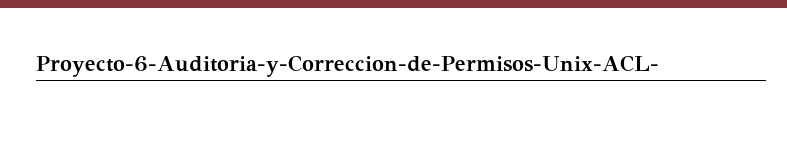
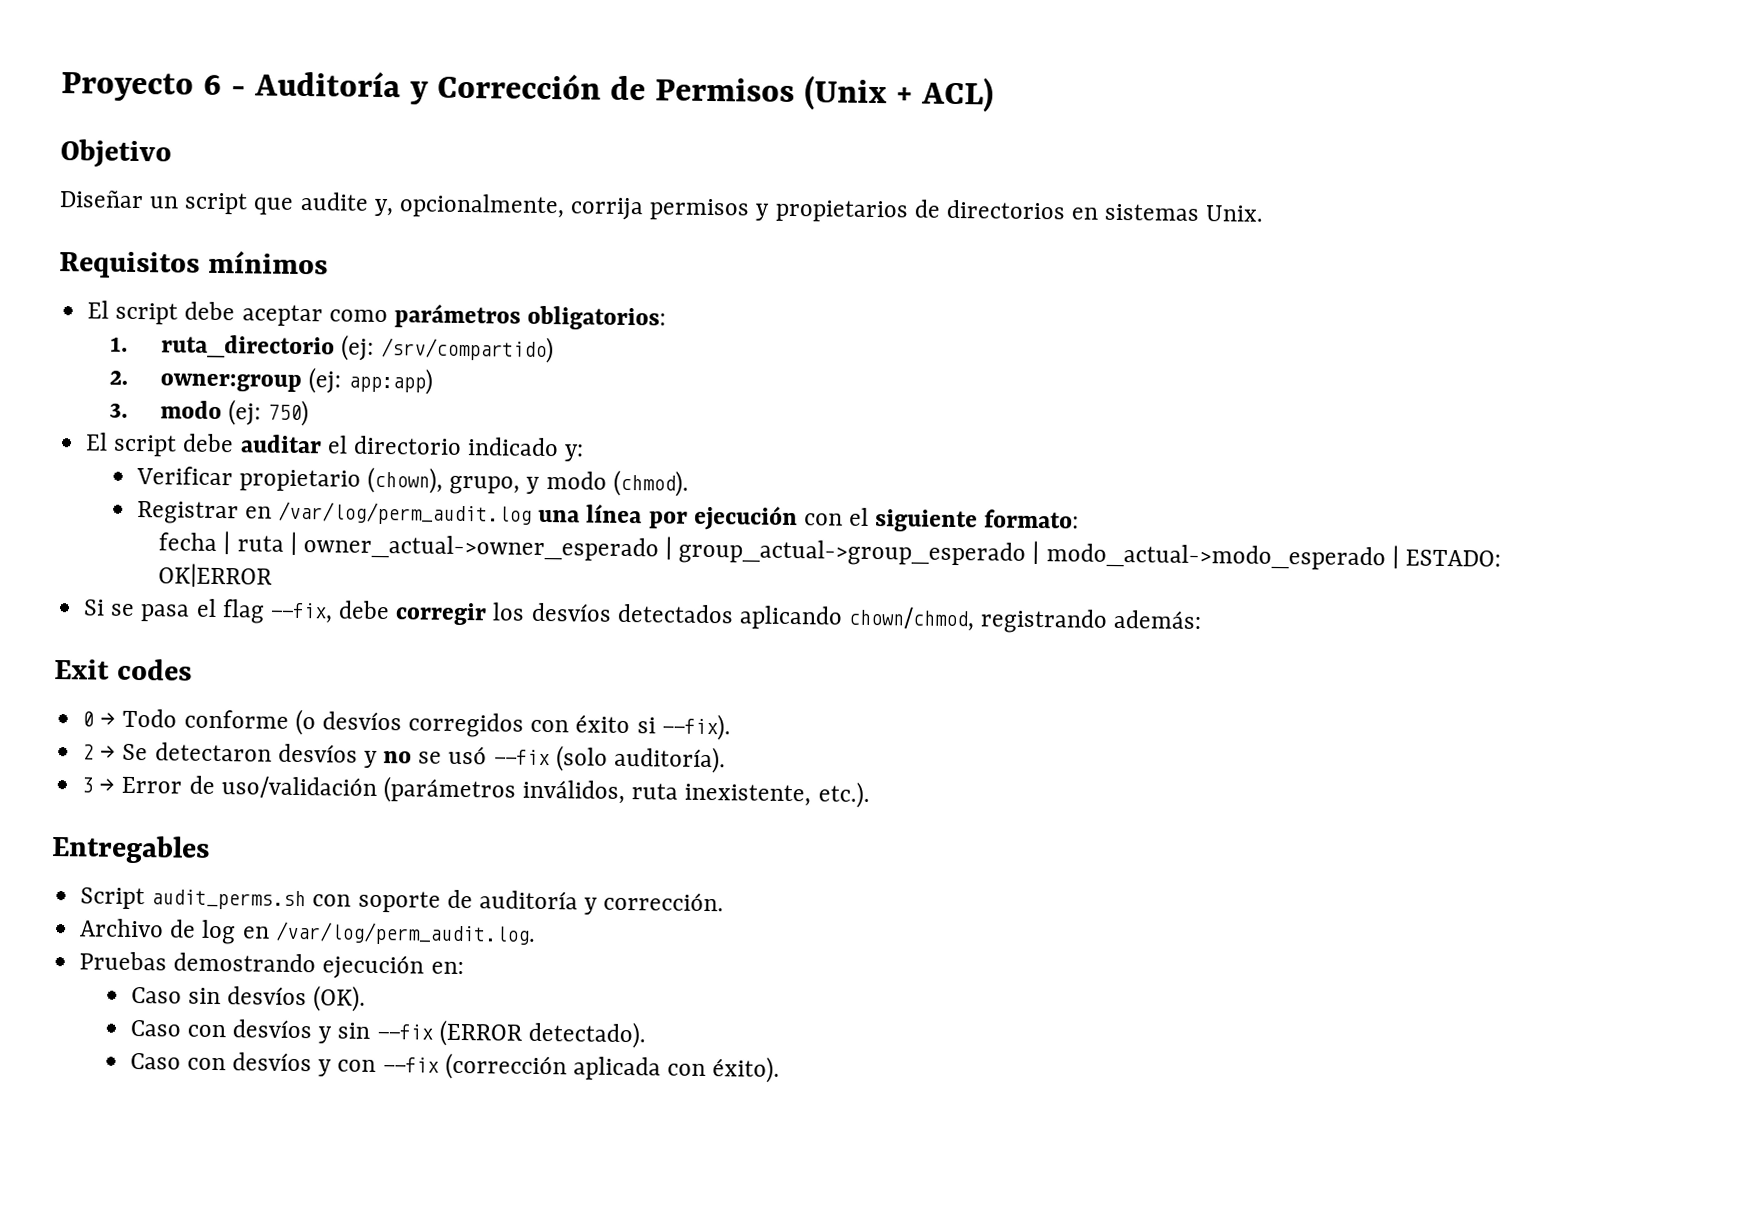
[36,55,659,77] Proyecto-6-Auditoria-y-Correccion-de-Permisos-Unix-ACL- -> [61,70,994,113] [60,139,172,169] [59,190,1265,223] [59,249,328,279] [87,300,667,331] [109,334,554,364] [108,367,433,395] [108,399,309,427] [85,432,585,462] [135,465,689,497] [136,501,1080,533] [158,531,1501,571] [158,563,273,588] [83,598,1203,634] [54,658,192,681] [82,708,731,741] [82,742,726,774] [81,775,870,808] [51,835,210,864] [80,887,725,915] [79,918,536,946] [79,951,464,980] [130,985,367,1012] [129,1019,646,1049] [129,1052,781,1083] Proyecto 6 - Auditoría y Corrección de Permisos (Unix + ACL) // Objetivo // Diseñar un script que audite y, opcionalmente, corrija permisos y propietarios de directorios en sistemas Unix. // Requisitos mínimos // El script debe aceptar como parámetros obligatorios: // 1. ruta_directorio (ej: /srv/compartido) // 2. owner:group (ej: app:app) // 3. modo (ej: 750) // El script debe auditar el directorio indicado y: // Verificar propietario (chown), grupo, y modo (chmod). // Registrar en /var/log/perm_audit.log una línea por ejecución con el siguiente formato: // fecha | ruta | owner_actual->owner_esperado | group_actual->group_esperado | modo_actual->modo_esperado | ESTADO: OK|ERROR // Si se pasa el flag --fix, debe corregir los desvíos detectados aplicando chown/chmod, registrando además: // Exit codes // 0 → Todo conforme (o desvíos corregidos con éxito si --fix). // 2 → Se detectaron desvíos y no se usó --fix (solo auditoría). // 3 → Error de uso/validación (parámetros inválidos, ruta inexistente, etc.). // Entregables // Script audit_perms.sh con soporte de auditoría y corrección. // Archivo de log en /var/log/perm_audit.log. // Pruebas demostrando ejecución en: // Caso sin desvíos (OK). // Caso con desvíos y sin --fix (ERROR detectado). // Caso con desvíos y con --fix (corrección aplicada con éxito).

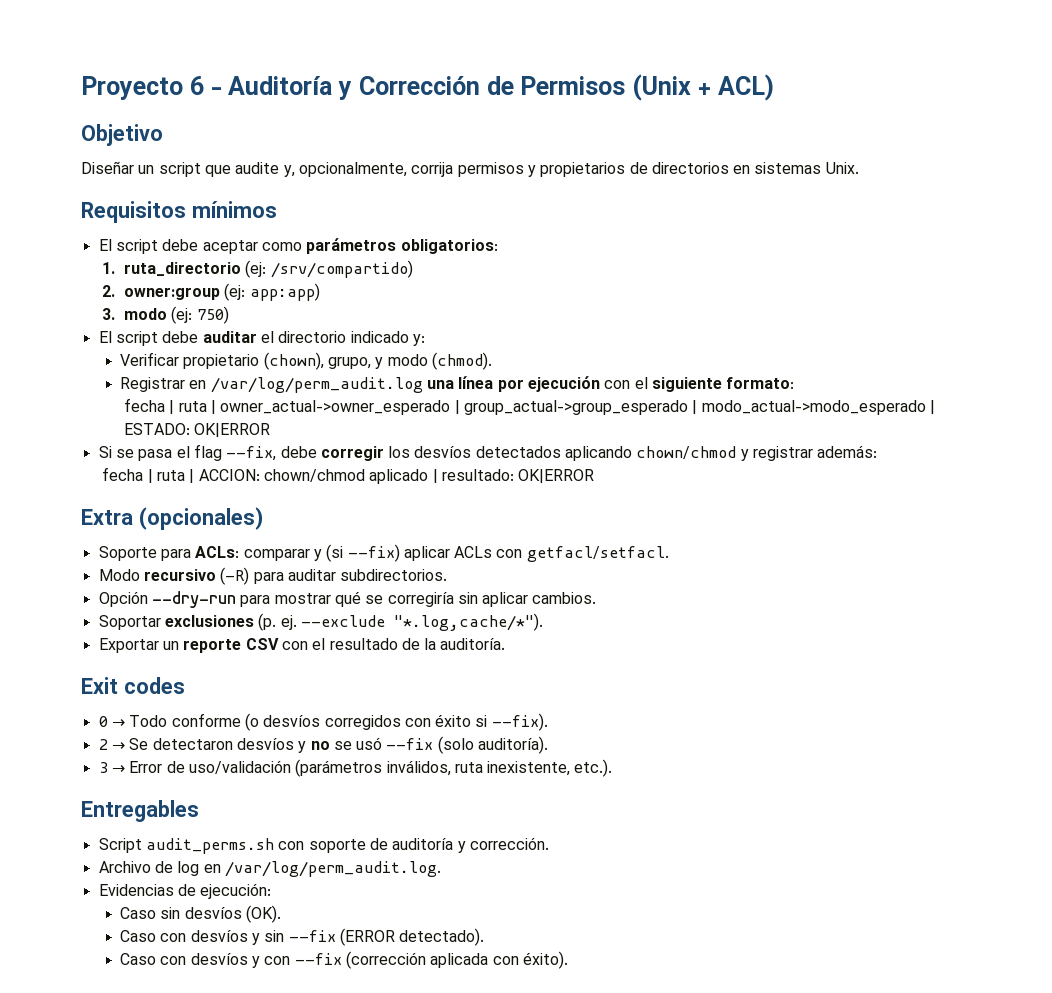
[848,606,1203,634] chown/chmod, registrando además: -> [636,445,878,461] [102,467,595,484] [81,507,263,530] [98,544,669,562] [98,567,448,585] [98,591,597,608] [98,613,543,631] [98,638,506,653] chown/chmod y registrar además: // fecha | ruta | ACCION: chown/chmod aplicado | resultado: OK|ERROR // Extra (opcionales) // Soporte para ACLs: comparar y (si --fix) aplicar ACLs con getfacl/setfacl. // Modo recursivo (-R) para auditar subdirectorios. // Opción --dry-run para mostrar qué se corregiría sin aplicar cambios. // Soportar exclusiones (p. ej. --exclude "*.log,cache/*"). // Exportar un reporte CSV con el resultado de la auditoría.
[79,951,464,980] Pruebas demostrando ejecución en: -> [98,883,272,899] Evidencias de ejecución:

